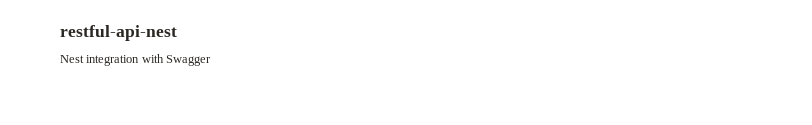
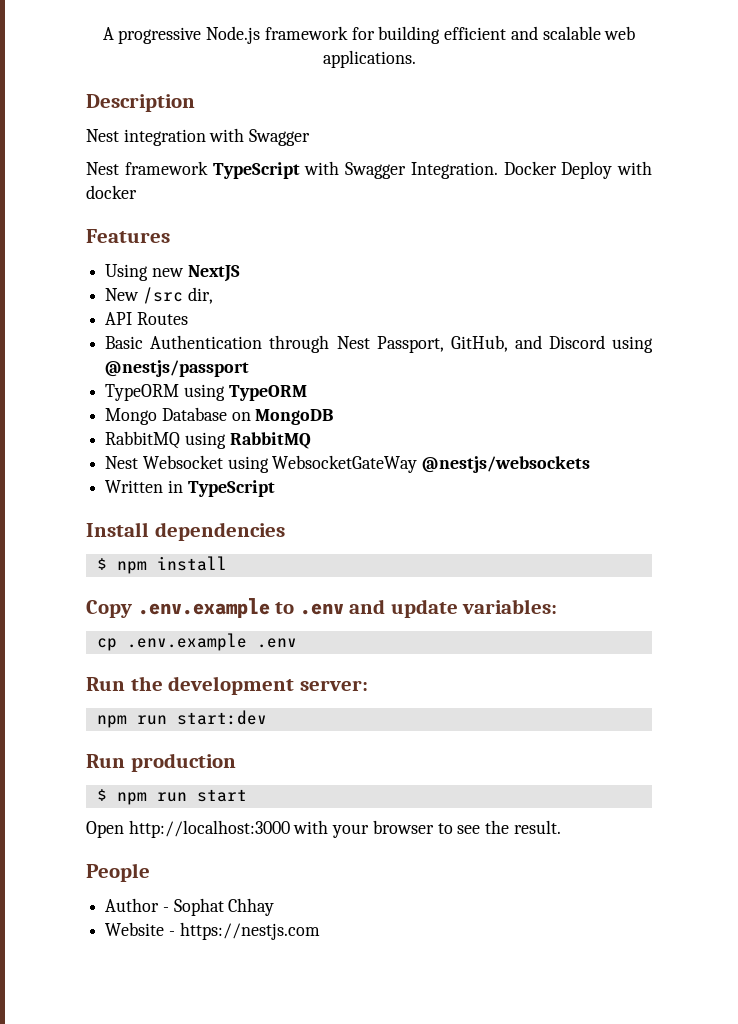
[60,25,177,41] [60,54,212,66] restful-api-nest // Nest integration with Swagger -> [102,26,636,44] [322,50,416,68] [86,94,195,112] [86,128,311,146] [86,161,652,179] [86,185,137,199] [86,229,170,243] [105,264,240,282] [105,287,213,304] [105,312,188,325] [105,335,653,353] [105,360,250,377] [105,384,307,401] [105,407,334,425] [105,431,311,449] [105,455,591,473] [105,480,275,497] [86,522,285,541] [96,556,227,574] [86,598,558,618] [96,633,297,651] [86,676,368,695] [96,710,267,728] [86,753,236,772] [96,789,247,805] [86,820,561,838] [86,863,150,882] [105,898,275,916] [105,922,320,940] A progressive Node.js framework for building efficient and scalable web applications. // Description // Nest integration with Swagger // Nest framework TypeScript with Swagger Integration. Docker Deploy with docker // Features // Using new NextJS // New /src dir, // API Routes // Basic Authentication through Nest Passport, GitHub, and Discord using @nestjs/passport // TypeORM using TypeORM // Mongo Database on MongoDB // RabbitMQ using RabbitMQ // Nest Websocket using WebsocketGateWay @nestjs/websockets // Written in TypeScript // Install dependencies // $ npm install // Copy .env.example to .env and update variables: // cp .env.example .env // Run the development server: // npm run start:dev // Run production // $ npm run start // Open http://localhost:3000 with your browser to see the result. // People // Author - Sophat Chhay // Website - https://nestjs.com

